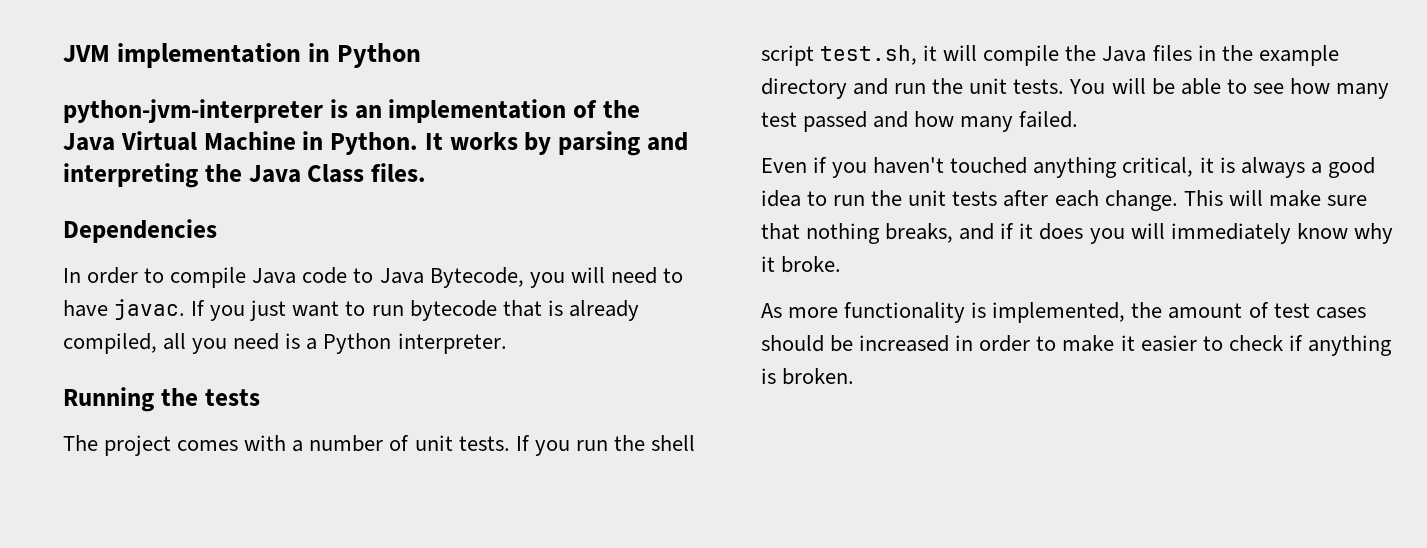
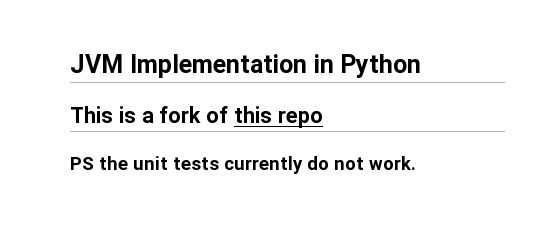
[117,43,302,68] implementation -> [129,54,307,78] Implementation
[63,99,640,123] [63,131,688,156] [63,163,426,188] [63,219,217,243] [63,267,683,288] [63,299,639,321] [63,333,507,354] [63,387,260,412] [63,435,695,456] [761,45,1339,66] [761,78,1389,99] [761,111,1079,132] [761,157,1375,178] [761,190,1367,211] [761,223,1393,244] [761,256,842,273] [761,302,1366,323] [761,335,1392,356] [761,368,855,385] python-jvm-interpreter is an implementation of the Java Virtual Machine in Python. It works by parsing and interpreting the Java Class files. // Dependencies // In order to compile Java code to Java Bytecode, you will need to have javac. If you just want to run bytecode that is already compiled, all you need is a Python interpreter. // Running the tests // The project comes with a number of unit tests. If you run the shell script test.sh, it will compile the Java files in the example directory and run the unit tests. You will be able to see how many test passed and how many failed. // Even if you haven't touched anything critical, it is always a good idea to run the unit tests after each change. This will make sure that nothing breaks, and if it does you will immediately know why it broke. // As more functionality is implemented, the amount of test cases should be increased in order to make it easier to check if anything is broken. -> [70,106,323,128] [70,156,416,174] This is a fork of this repo // PS the unit tests currently do not work.

